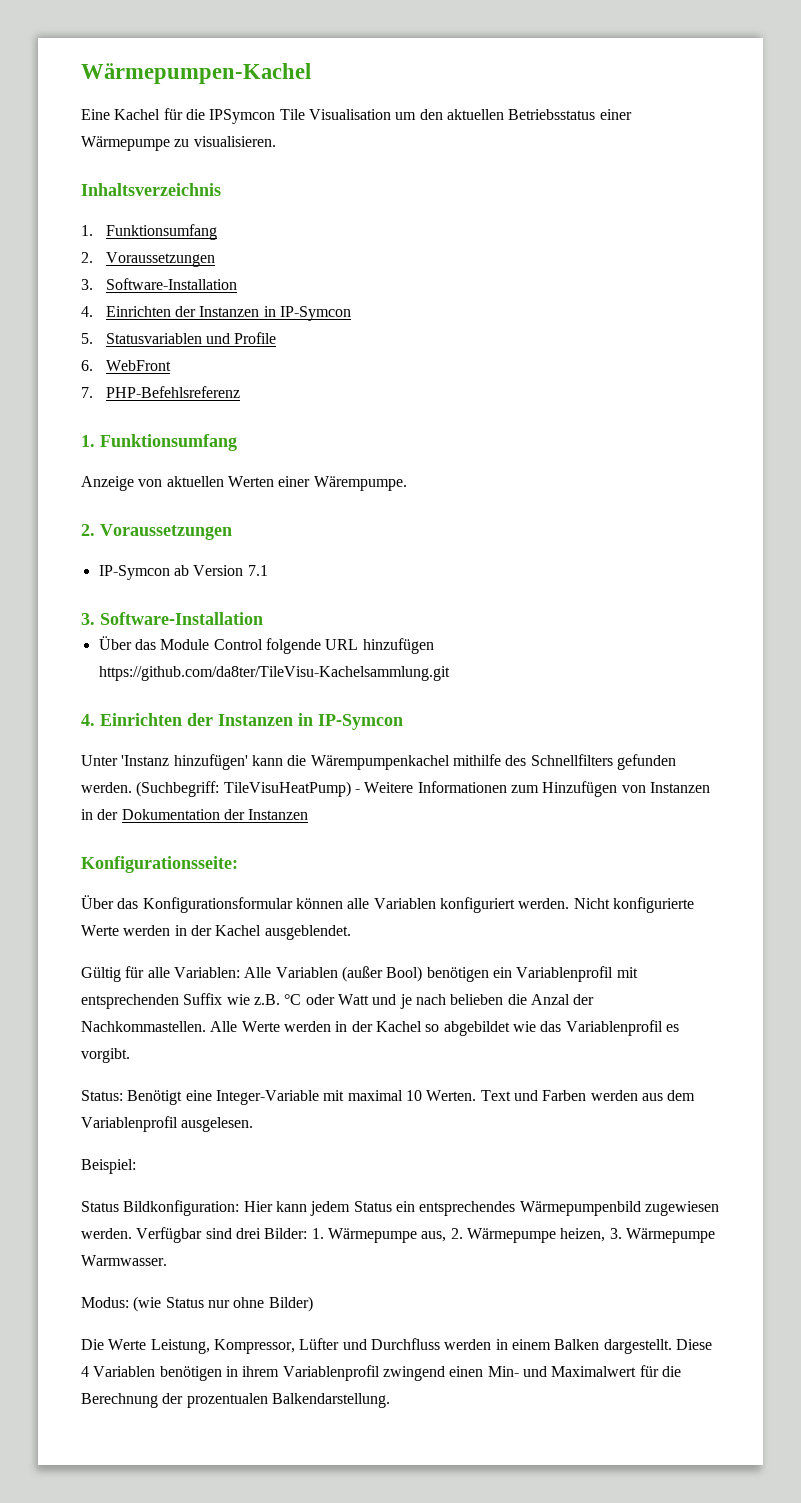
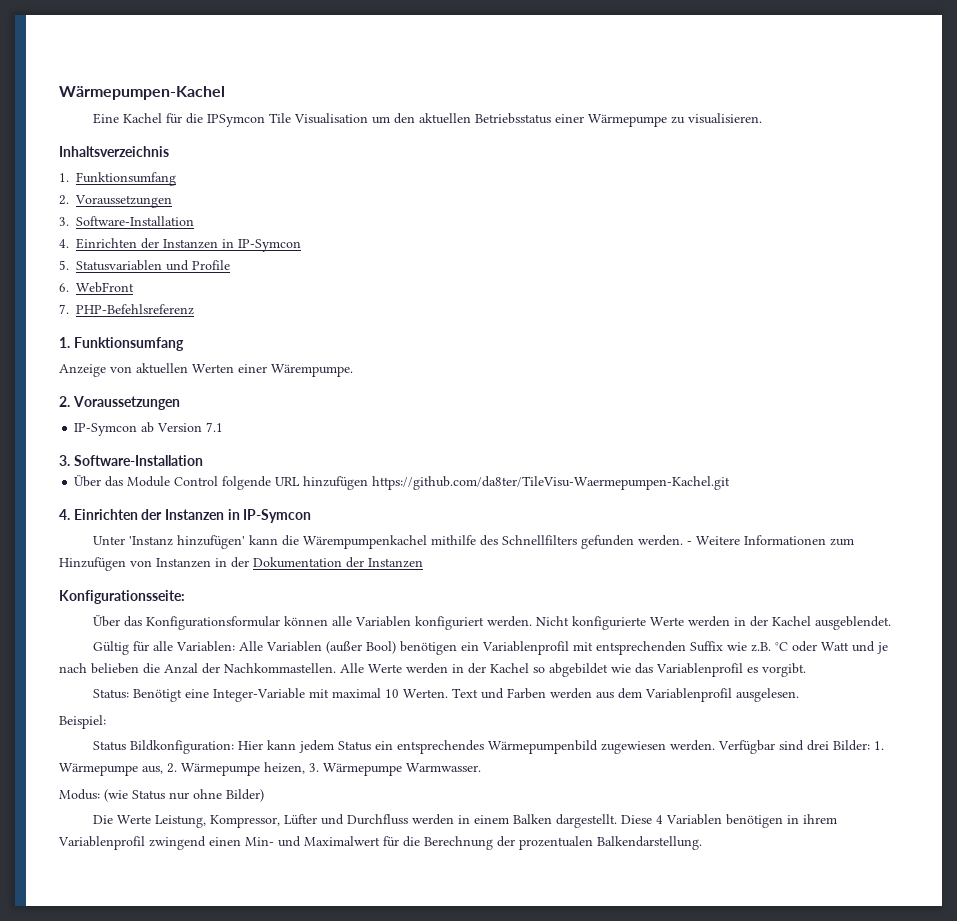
[98,666,450,681] https://github.com/da8ter/TileVisu-Kachelsammlung.git -> [372,476,731,490] https://github.com/da8ter/TileVisu-Waermepumpen-Kachel.git
[136,781,351,797] (Suchbegriff: TileVisuHeatPump) -> (683, 540) none

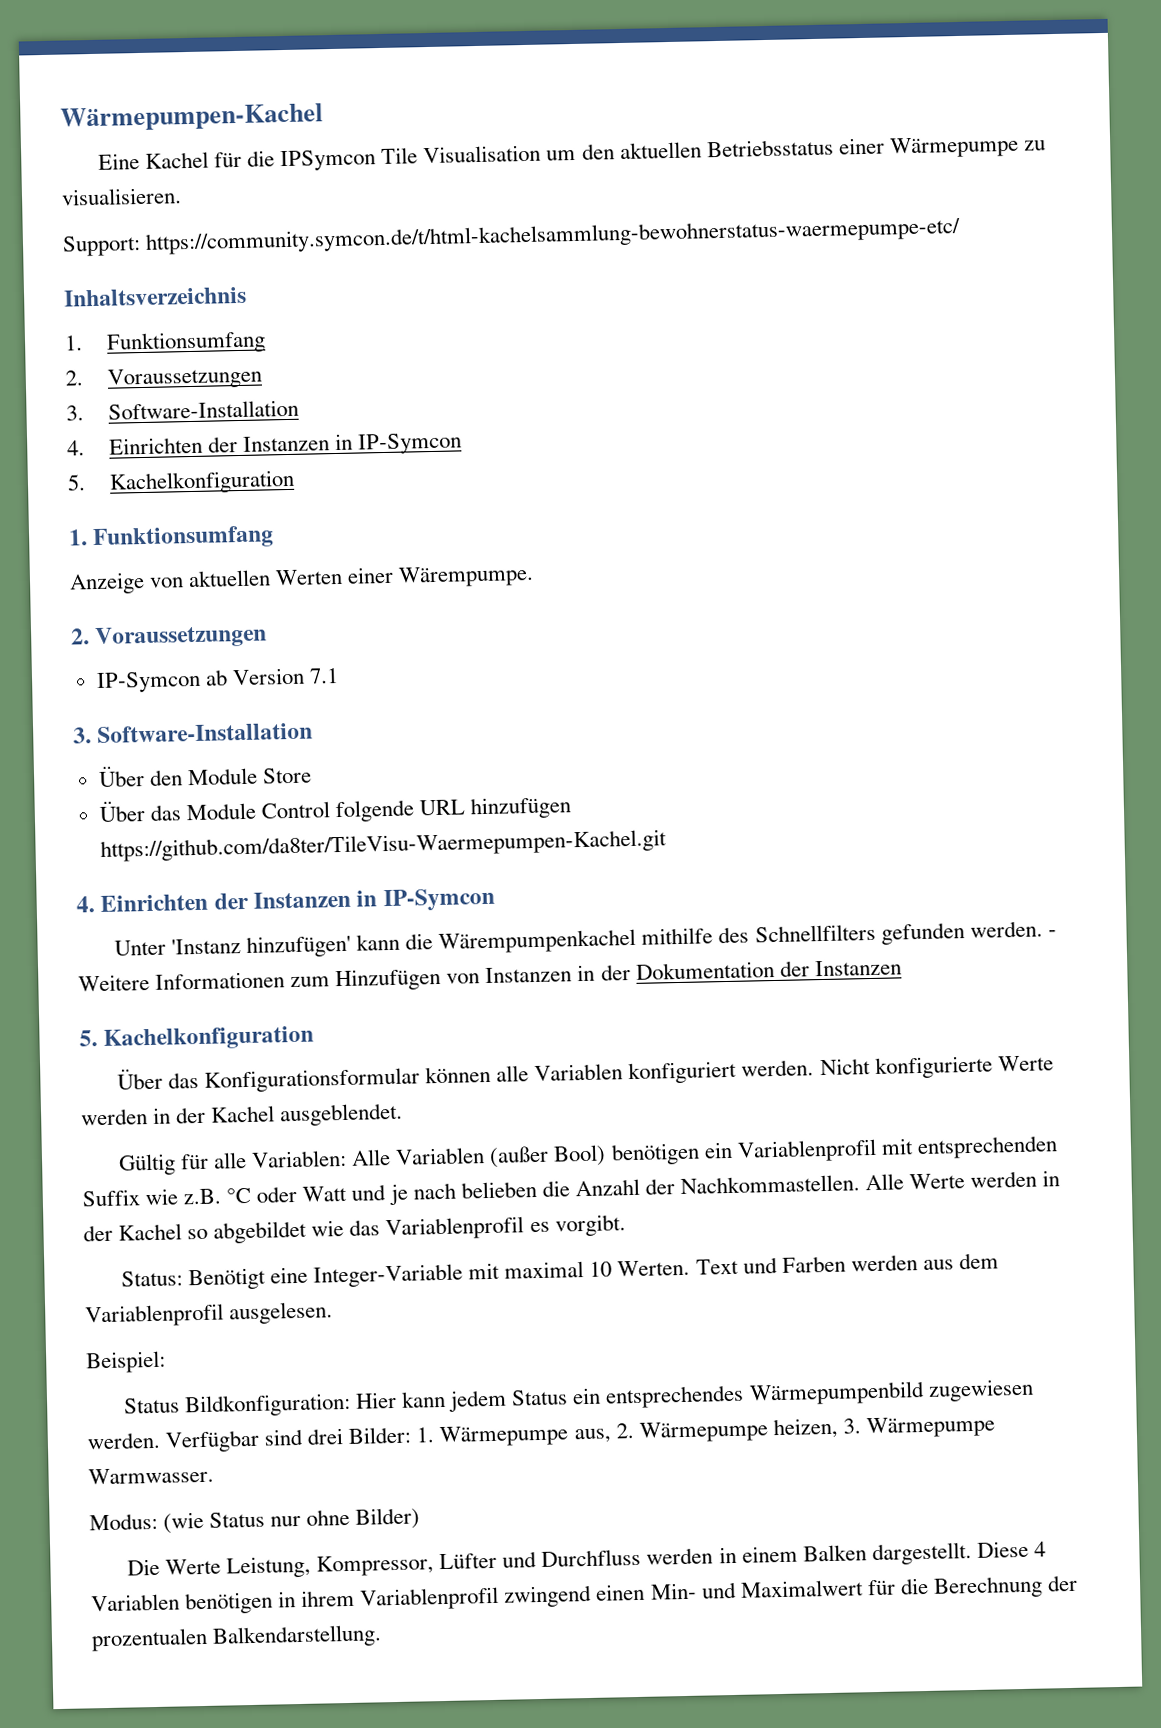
(762, 118) none -> [62,216,962,257] // Support: https://community.symcon.de/t/html-kachelsammlung-bewohnerstatus-waermepumpe-etc/
[76,260,231,271] [59,282,135,293] [59,304,195,315] Statusvariablen und Profile // 6. WebFront // 7. PHP-Befehlsreferenz -> [108,469,295,495] Kachelkonfiguration
(203, 460) none -> [97,766,312,787] // Über den Module Store
[59,590,185,604] Konfigurationsseite: -> [79,1025,315,1051] 5. Kachelkonfiguration
[164,663,198,674] Anzal -> [574,1178,640,1197] Anzahl

